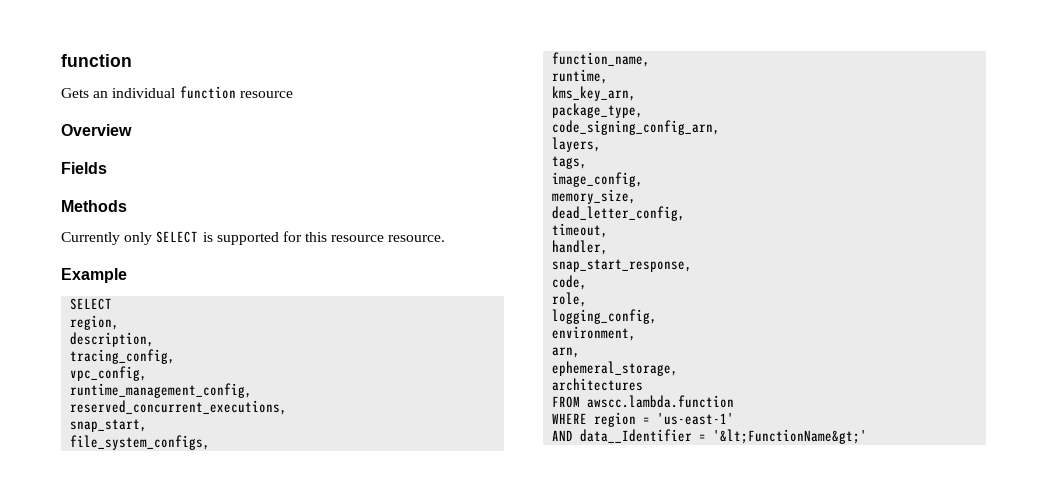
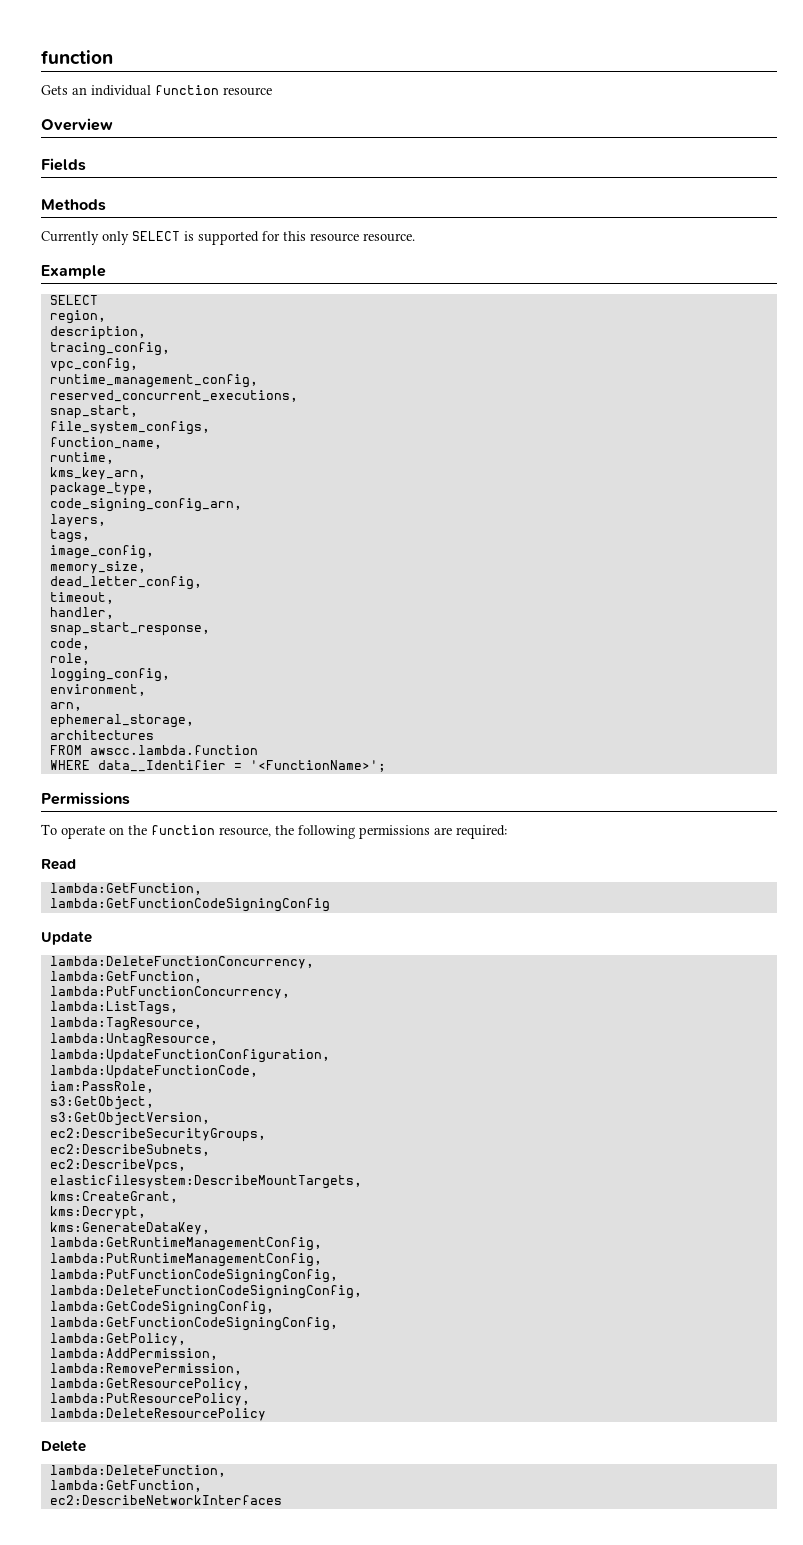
[594,412,735,427] [552,429,868,444] region = 'us-east-1' // AND data__Identifier = '&lt;FunctionName&gt;' -> [97,760,386,772] [41,792,130,805] [41,824,507,839] [41,859,76,870] [49,883,202,895] [49,898,330,912] [41,931,92,945] [49,956,314,969] [49,971,202,983] [49,986,290,999] [49,1001,178,1015] [49,1017,202,1031] [49,1033,218,1047] [49,1049,330,1063] [49,1065,258,1079] [49,1081,154,1093] [49,1096,154,1110] [49,1112,210,1126] [49,1128,266,1142] [49,1144,210,1156] [49,1159,186,1173] [49,1175,362,1189] [49,1191,178,1203] [49,1206,146,1220] [49,1222,210,1235] [49,1237,322,1251] [49,1253,322,1267] [49,1269,338,1283] [49,1285,362,1299] [49,1301,274,1315] [49,1317,338,1331] [49,1333,186,1346] [49,1348,218,1360] [49,1363,242,1375] [49,1378,250,1391] [49,1393,250,1406] [49,1408,266,1421] [41,1440,86,1452] [49,1465,226,1477] [49,1480,202,1492] [49,1495,282,1505] data__Identifier = '<FunctionName>'; // Permissions // To operate on the function resource, the following permissions are required: // Read // lambda:GetFunction, // lambda:GetFunctionCodeSigningConfig // Update // lambda:DeleteFunctionConcurrency, // lambda:GetFunction, // lambda:PutFunctionConcurrency, // lambda:ListTags, // lambda:TagResource, // lambda:UntagResource, // lambda:UpdateFunctionConfiguration, // lambda:UpdateFunctionCode, // iam:PassRole, // s3:GetObject, // s3:GetObjectVersion, // ec2:DescribeSecurityGroups, // ec2:DescribeSubnets, // ec2:DescribeVpcs, // elasticfilesystem:DescribeMountTargets, // kms:CreateGrant, // kms:Decrypt, // kms:GenerateDataKey, // lambda:GetRuntimeManagementConfig, // lambda:PutRuntimeManagementConfig, // lambda:PutFunctionCodeSigningConfig, // lambda:DeleteFunctionCodeSigningConfig, // lambda:GetCodeSigningConfig, // lambda:GetFunctionCodeSigningConfig, // lambda:GetPolicy, // lambda:AddPermission, // lambda:RemovePermission, // lambda:GetResourcePolicy, // lambda:PutResourcePolicy, // lambda:DeleteResourcePolicy // Delete // lambda:DeleteFunction, // lambda:GetFunction, // ec2:DescribeNetworkInterfaces

